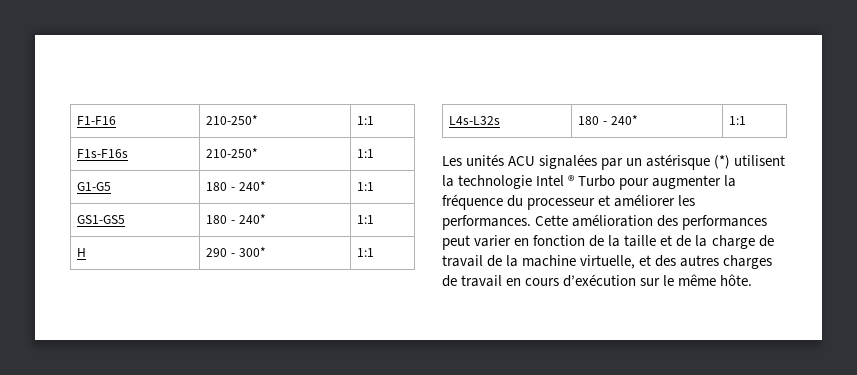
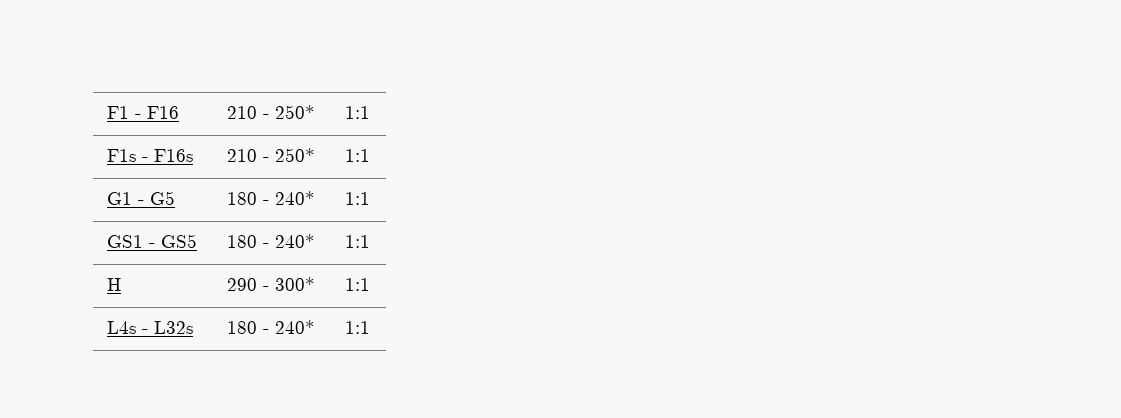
[77,116,117,125] [206,115,259,125] [357,116,375,125] [77,149,129,158] [206,148,259,158] [357,149,375,158] [77,182,112,191] [206,181,266,191] [357,182,375,191] [77,215,126,224] F1-F16 | 210-250* | 1:1 // F1s-F16s | 210-250* | 1:1 // G1-G5 | 180 - 240* | 1:1 // GS1-GS5 -> [107,106,180,119] [227,105,316,119] [345,106,371,119] [107,149,194,162] [227,148,316,162] [345,149,371,162] [107,191,176,205] [227,191,316,205] [345,192,371,205] [107,234,198,248] F1 - F16 | 210 - 250* | 1:1 // F1s - F16s | 210 - 250* | 1:1 // G1 - G5 | 180 - 240* | 1:1 // GS1 - GS5
[449,116,501,125] [578,115,638,125] [729,116,747,125] [442,154,786,170] [442,175,737,190] [442,194,696,210] [442,214,768,230] [442,235,774,250] [442,255,773,269] [442,274,753,287] L4s-L32s | 180 - 240* | 1:1 // Les unités ACU signalées par un astérisque (*) utilisent la technologie Intel ® Turbo pour augmenter la fréquence du processeur et améliorer les performances. Cette amélioration des performances peut varier en fonction de la taille et de la charge de travail de la machine virtuelle, et des autres charges de travail en cours d’exécution sur le même hôte. -> [107,321,194,334] [227,320,316,334] [345,321,371,334] L4s - L32s | 180 - 240* | 1:1

